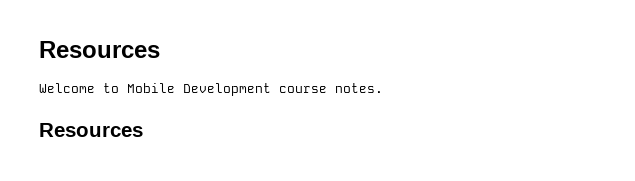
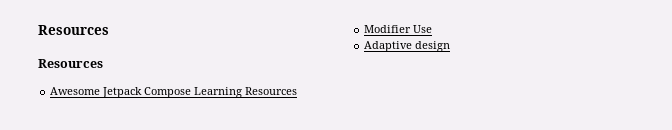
[39,41,160,58] [39,83,383,96] [39,123,143,137] Resources // Welcome to Mobile Development course notes. // Resources -> [38,25,109,35] [38,59,103,68] [50,87,298,98] [364,25,433,33] [364,41,451,52] Resources // Resources // Awesome Jetpack Compose Learning Resources // Modifier Use // Adaptive design

